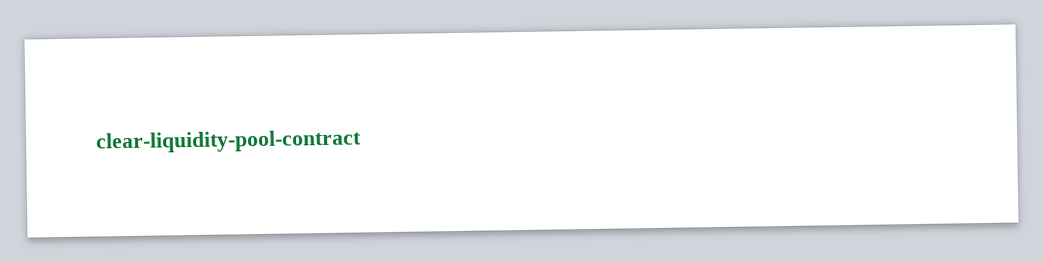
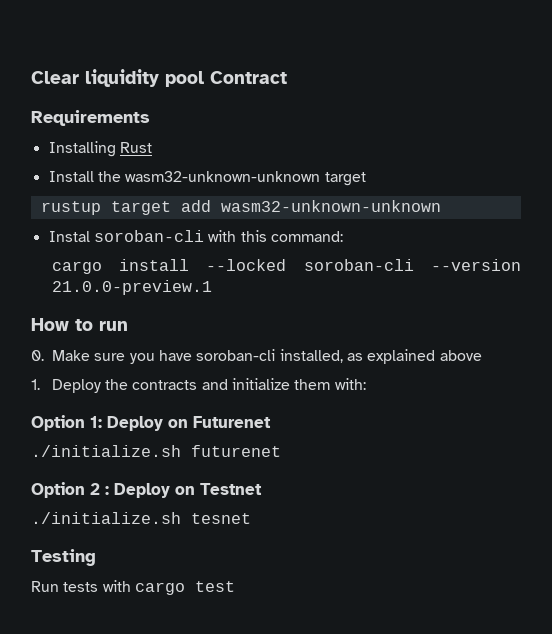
[95,129,362,154] clear-liquidity-pool-contract -> [31,69,287,87] [31,110,150,126] [48,141,152,157] [48,171,366,186] [40,200,441,215] [48,230,343,242] [51,259,521,274] [51,280,212,295] [31,318,128,331] [31,349,482,364] [31,378,366,393] [31,415,271,431] [31,445,281,457] [31,482,262,498] [31,512,251,524] [31,549,96,566] [31,580,235,595] Clear liquidity pool Contract // Requirements // Installing Rust // Install the wasm32-unknown-unknown target // rustup target add wasm32-unknown-unknown // Instal soroban-cli with this command: // cargo install --locked soroban-cli --version 21.0.0-preview.1 // How to run // 0. Make sure you have soroban-cli installed, as explained above // 1. Deploy the contracts and initialize them with: // Option 1: Deploy on Futurenet // ./initialize.sh futurenet // Option 2 : Deploy on Testnet // ./initialize.sh tesnet // Testing // Run tests with cargo test

